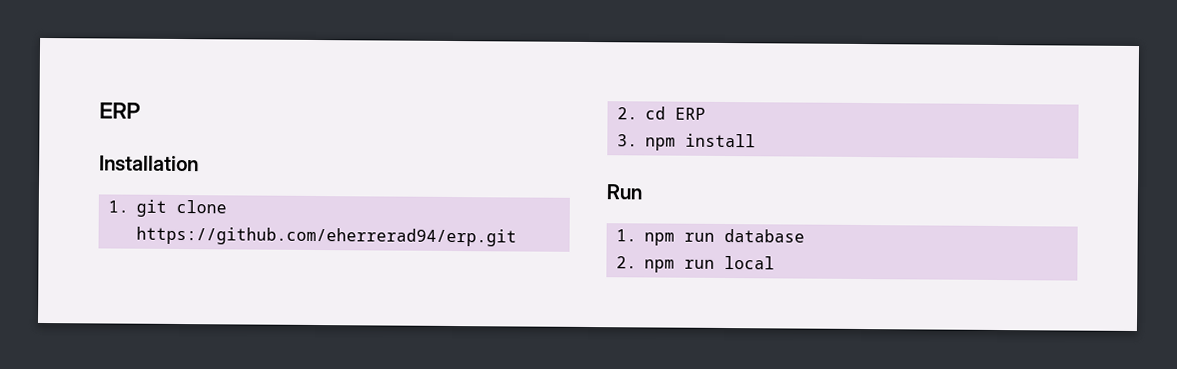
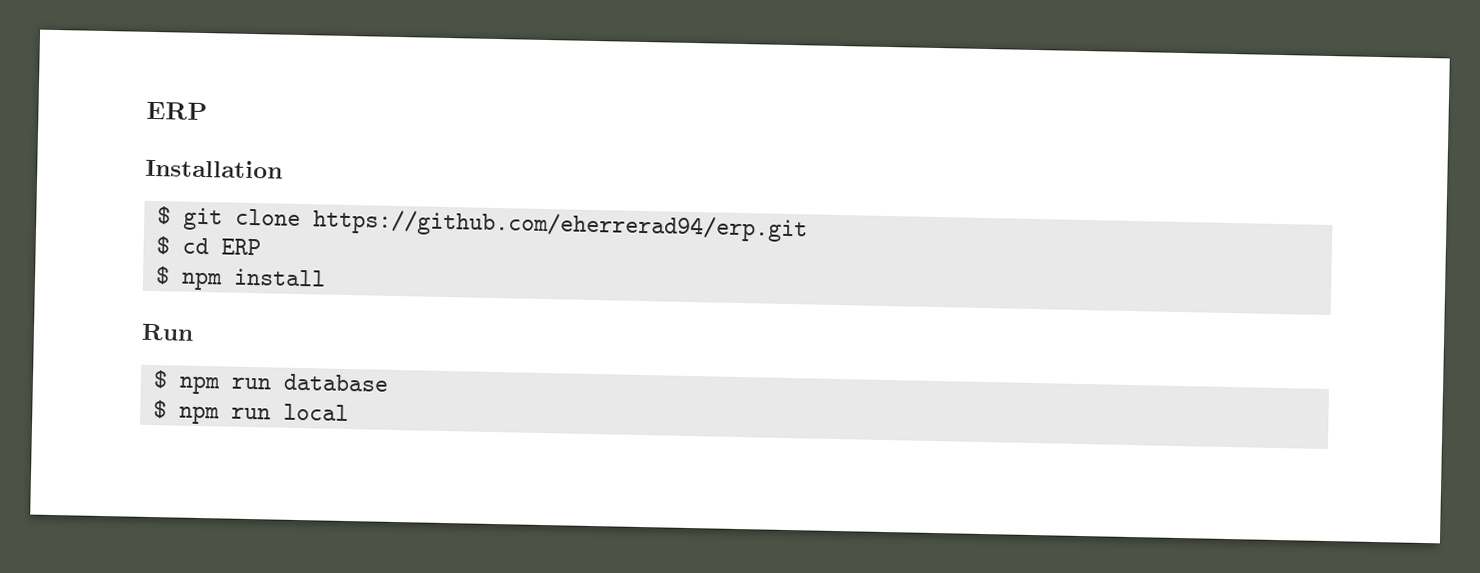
[107,200,129,213] 1. -> [156,206,171,225] $
[616,107,638,120] 2. -> [155,236,170,255] $
[616,134,638,147] 3. -> [154,266,170,285] $
[615,229,637,242] 1. -> [152,370,168,389] $
[615,256,637,269] 2. -> [152,400,167,419] $

